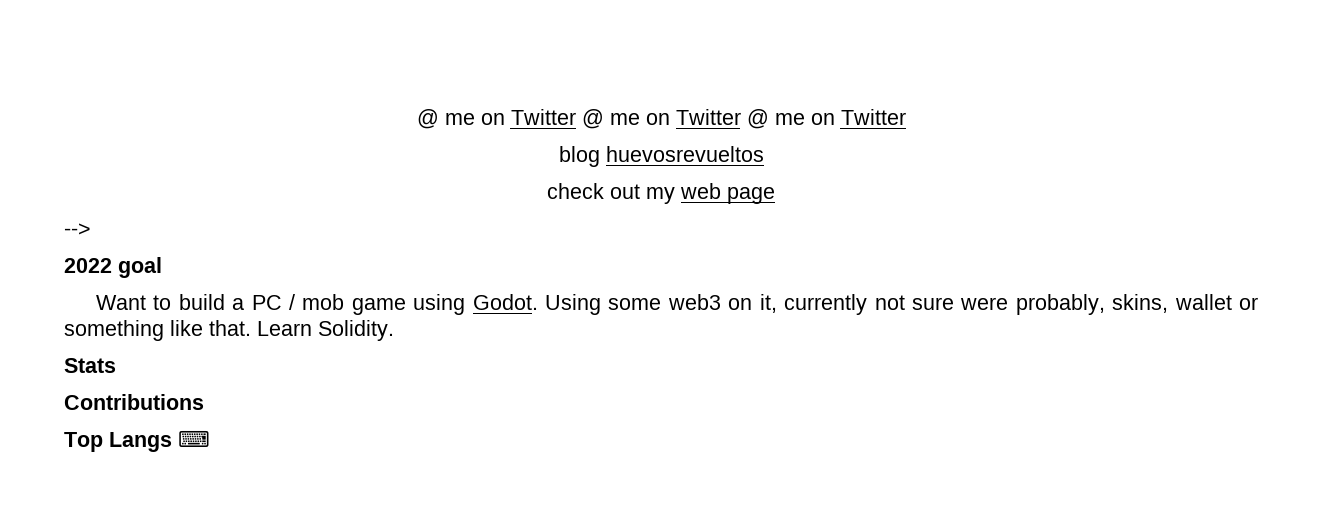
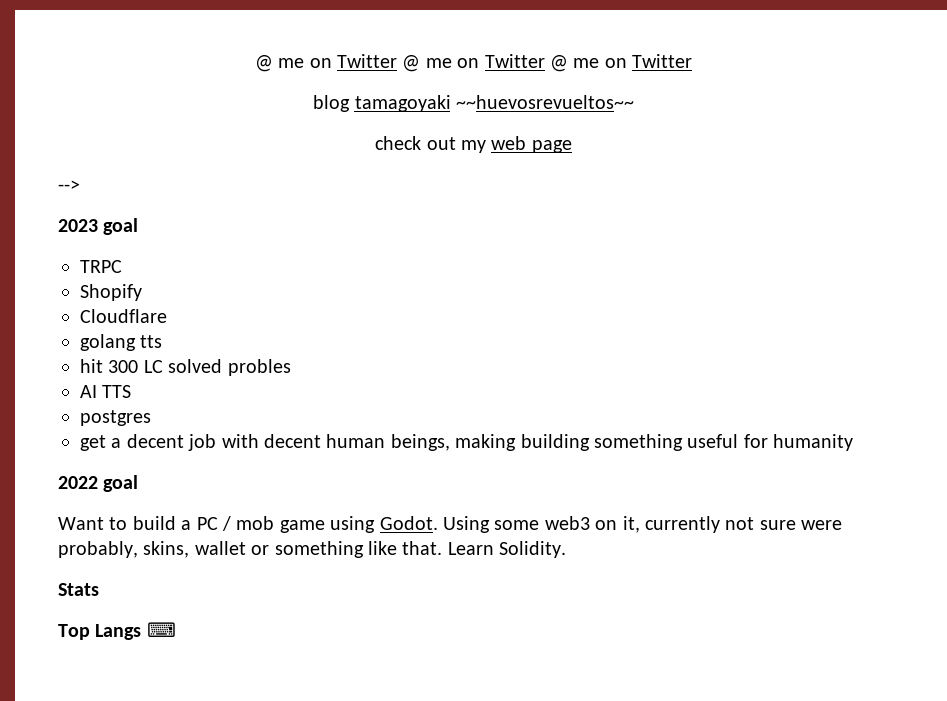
[605,146,764,162] huevosrevueltos -> [354,95,634,112] tamagoyaki ~~huevosrevueltos~~
(91, 229) none -> [58,218,139,235] [80,260,122,273] [80,284,142,301] [80,309,167,323] [80,334,163,351] [80,359,291,376] [80,385,132,398] [80,410,151,426] [80,434,854,451] // 2023 goal // TRPC // Shopify // Cloudflare // golang tts // hit 300 LC solved probles // AI TTS // postgres // get a decent job with decent human beings, making building something useful for humanity
[64,394,204,410] // Contributions -> (99, 589) none

